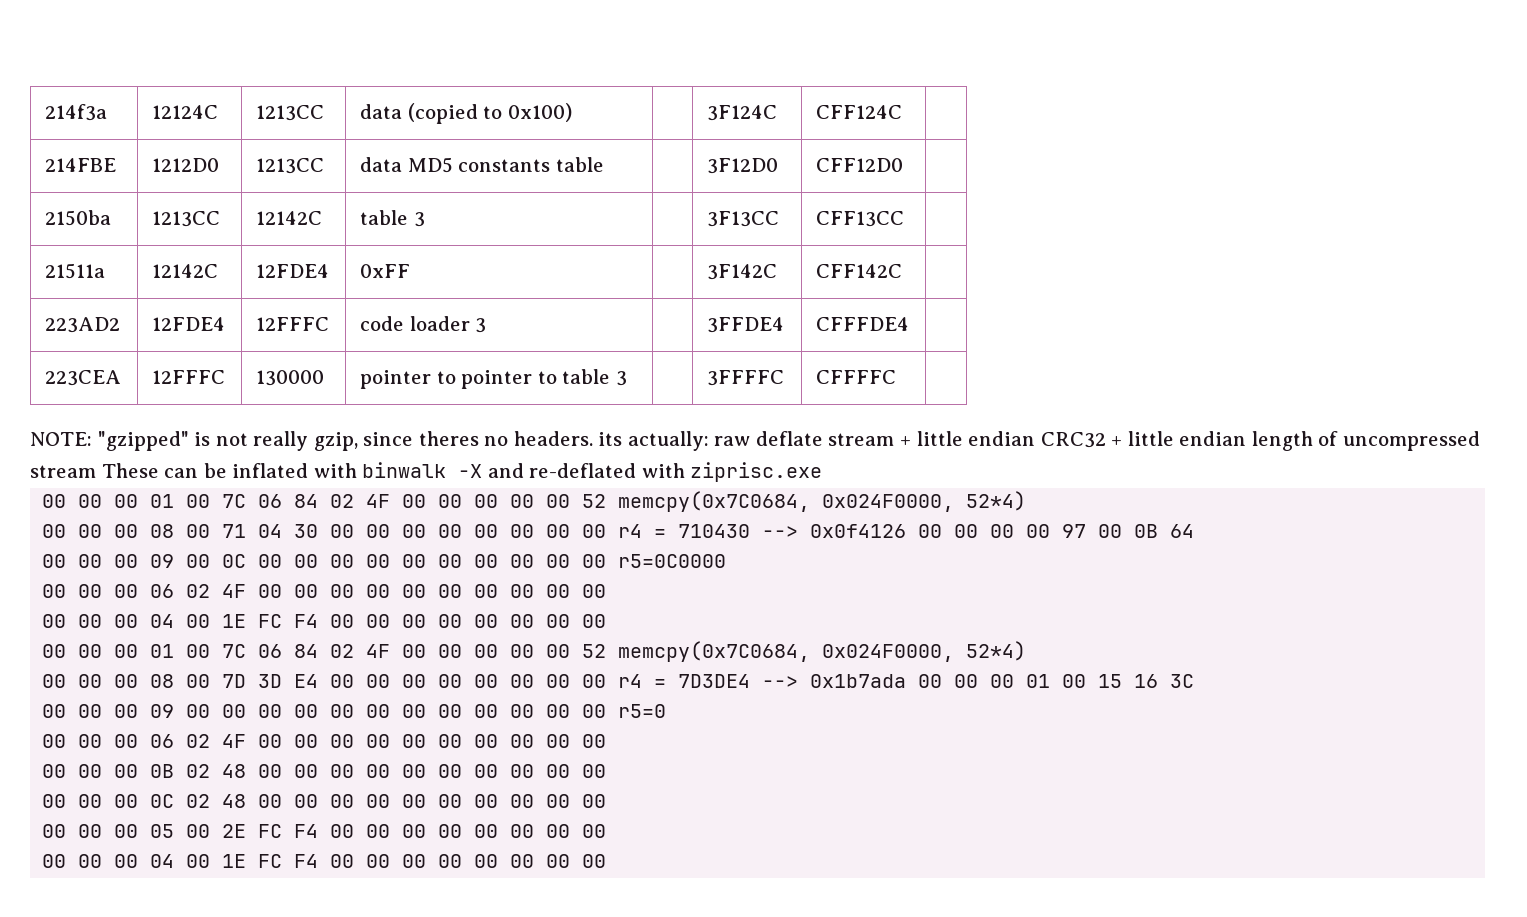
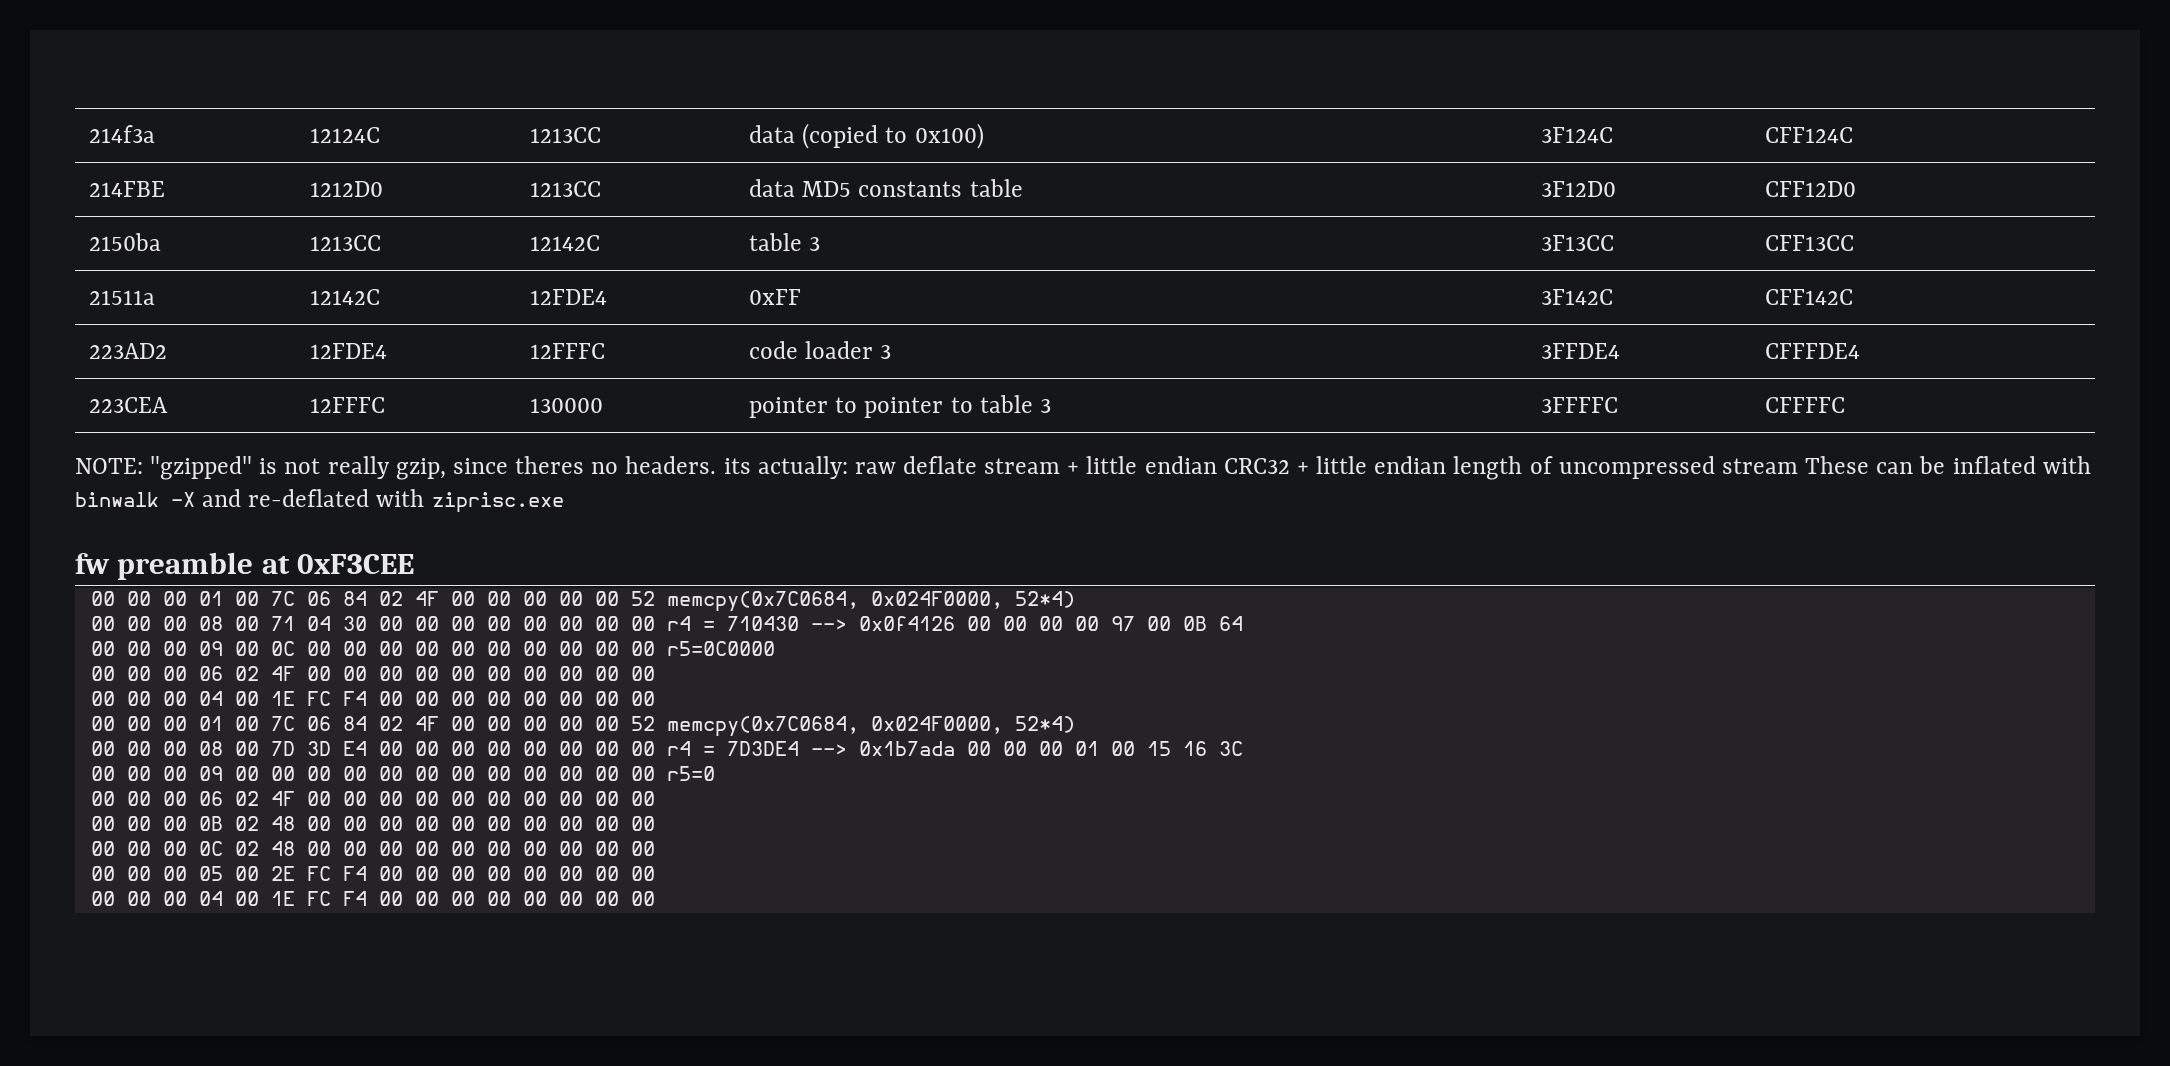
(823, 472) none -> [75,552,415,580] // fw preamble at 0xF3CEE

